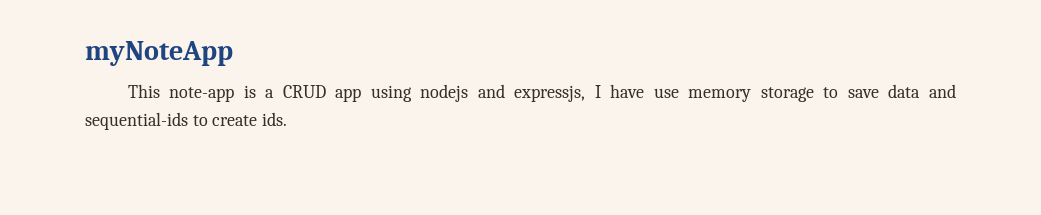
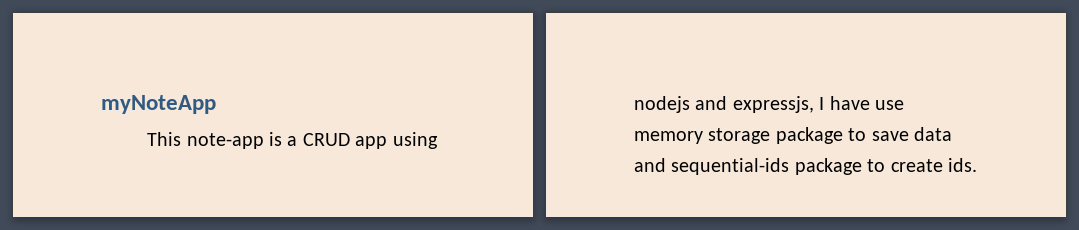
(814, 94) none -> [775,127,843,144] package
(188, 121) none -> [794,158,862,175] package

